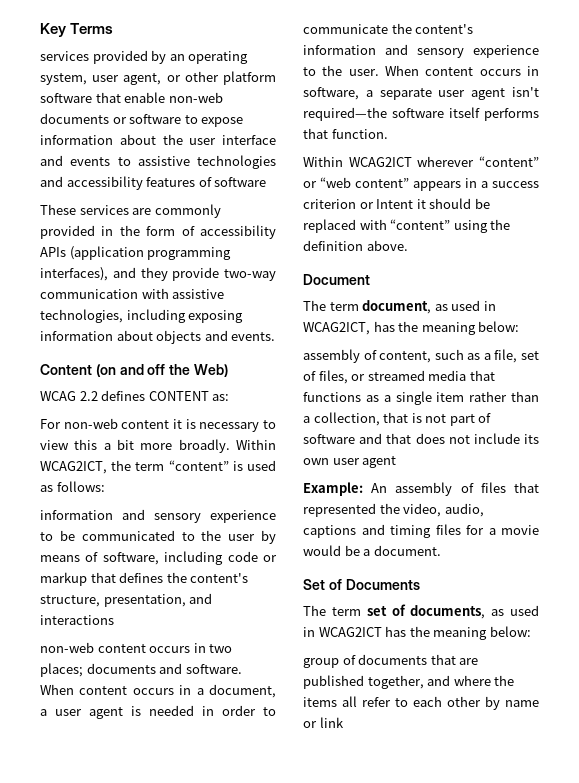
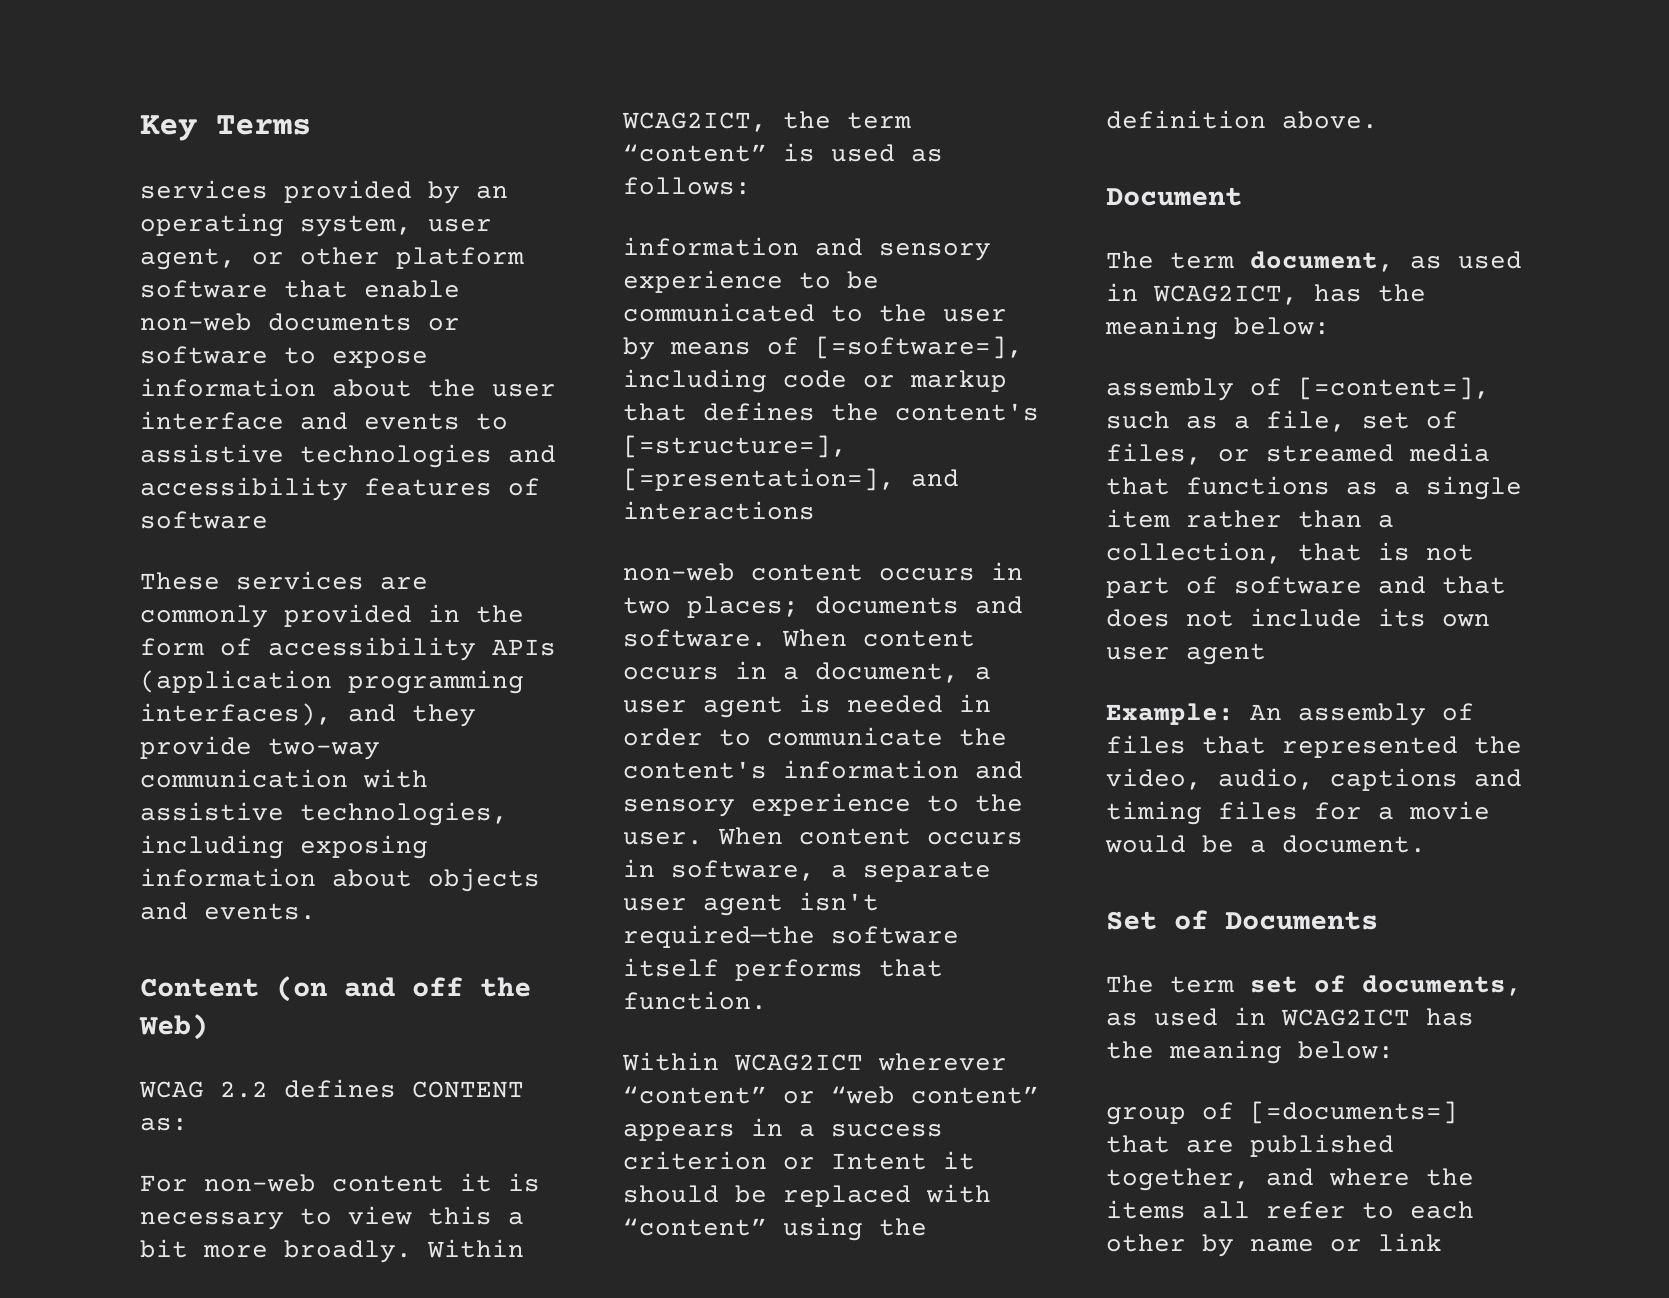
[102,552,159,565] software, -> [815,336,1023,359] [=software=],
[40,594,186,607] structure, presentation, -> [623,435,847,458] [623,468,895,491] [=structure=], [=presentation=],
[379,351,432,363] content, -> [1298,377,1490,400] [=content=],
[358,654,428,665] documents -> [1250,1101,1458,1124] [=documents=]

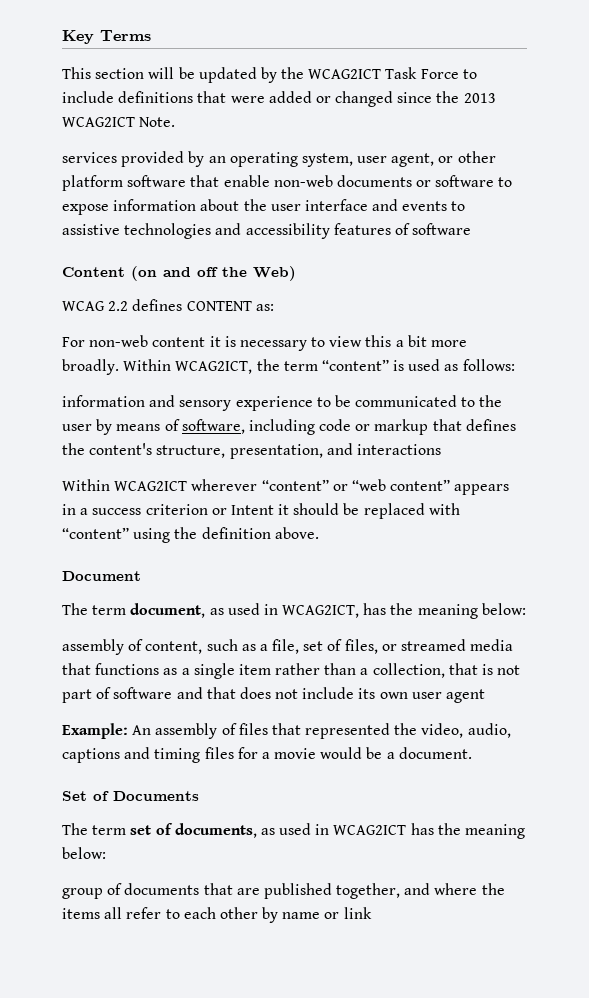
(311, 125) none -> [62,67,477,83] [62,91,496,107] [62,117,176,127] // This section will be updated by the WCAG2ICT Task Force to include definitions that were added or changed since the 2013 WCAG2ICT Note.
[140,571,428,590] [140,604,524,628] [140,637,556,661] [140,670,524,694] [140,703,476,727] [140,736,380,760] [140,769,428,788] [140,802,508,826] [140,835,428,859] [140,868,540,892] [140,902,316,920] // These services are commonly provided in the form of accessibility APIs (application programming interfaces), and they provide two-way communication with assistive technologies, including exposing information about objects and events. -> (472, 229) none
[815,336,1023,359] [=software=], -> [181,419,245,434] software,
[623,435,847,458] [623,468,895,491] [=structure=], [=presentation=], -> [156,444,323,459] structure, presentation,
[623,562,1023,581] [623,596,1023,618] [623,629,975,647] [623,661,991,683] [623,694,991,718] [623,727,1007,746] [623,760,1023,779] [623,793,1023,817] [623,827,1023,845] [623,859,991,882] [623,892,879,916] [623,925,959,948] [623,958,943,981] [623,991,767,1010] // non-web content occurs in two places; documents and software. When content occurs in a document, a user agent is needed in order to communicate the content's information and sensory experience to the user. When content occurs in software, a separate user agent isn't required—the software itself performs that function. -> (441, 449) none
[1298,377,1490,400] [=content=], -> [145,641,203,654] content,
[1250,1101,1458,1124] [=documents=] -> [124,883,200,895] documents

